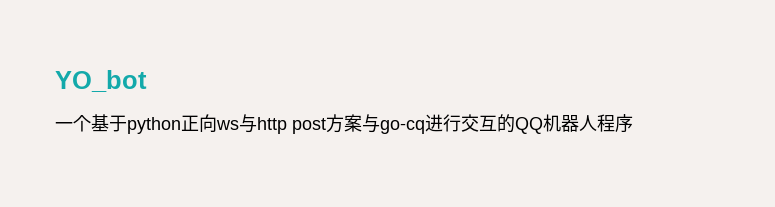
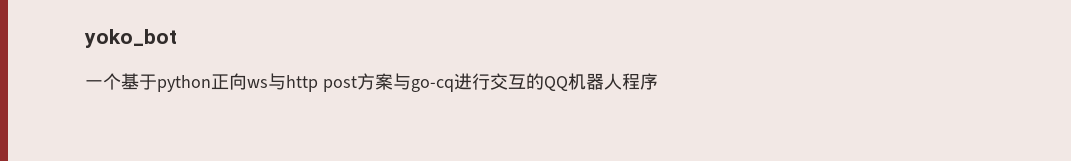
[55,70,147,92] YO_bot -> [84,29,177,48] yoko_bot

